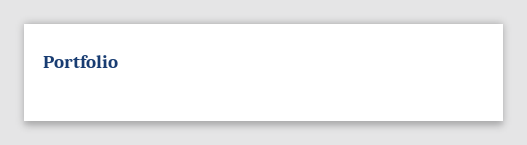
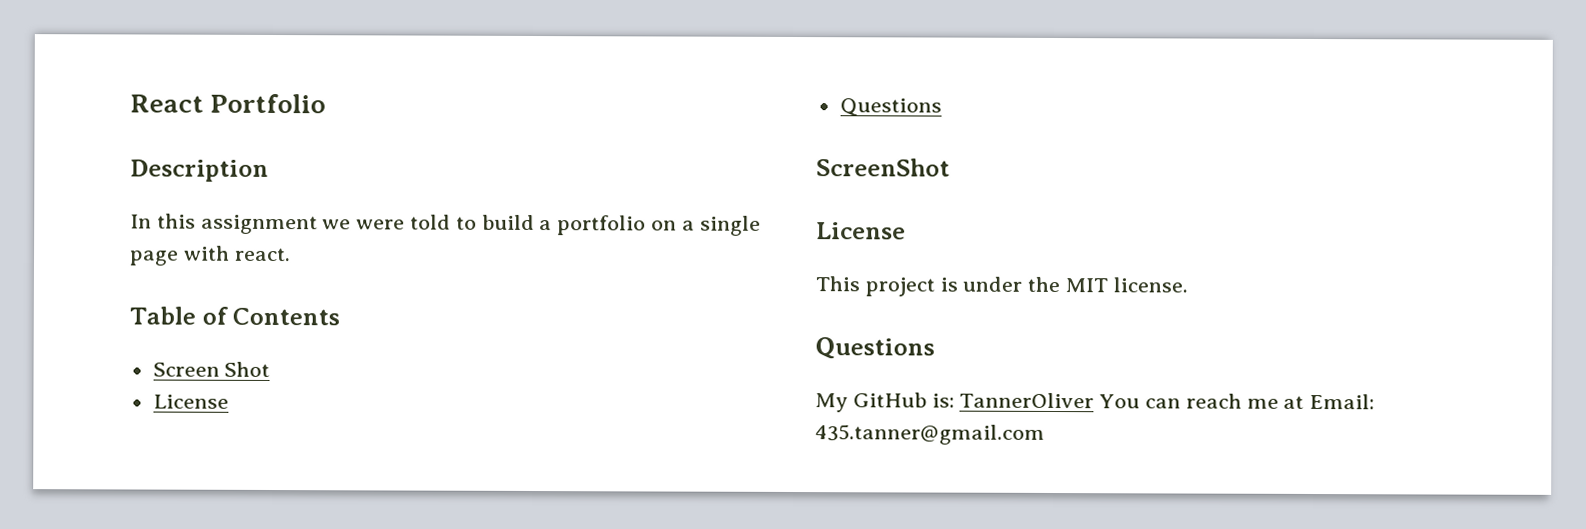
(43, 61) none -> [130,94,204,113] React
(118, 61) none -> [130,159,269,182] [130,213,761,236] [129,245,291,266] [129,306,341,326] [152,361,271,377] [152,394,229,409] [839,98,942,117] [816,158,950,177] [816,222,906,240] [815,276,1188,297] [815,337,935,360] [815,392,1376,413] [815,424,1045,445] // Description // In this assignment we were told to build a portfolio on a single page with react. // Table of Contents // Screen Shot // License // Questions // ScreenShot // License // This project is under the MIT license. // Questions // My GitHub is: TannerOliver You can reach me at Email: 435.tanner@gmail.com

